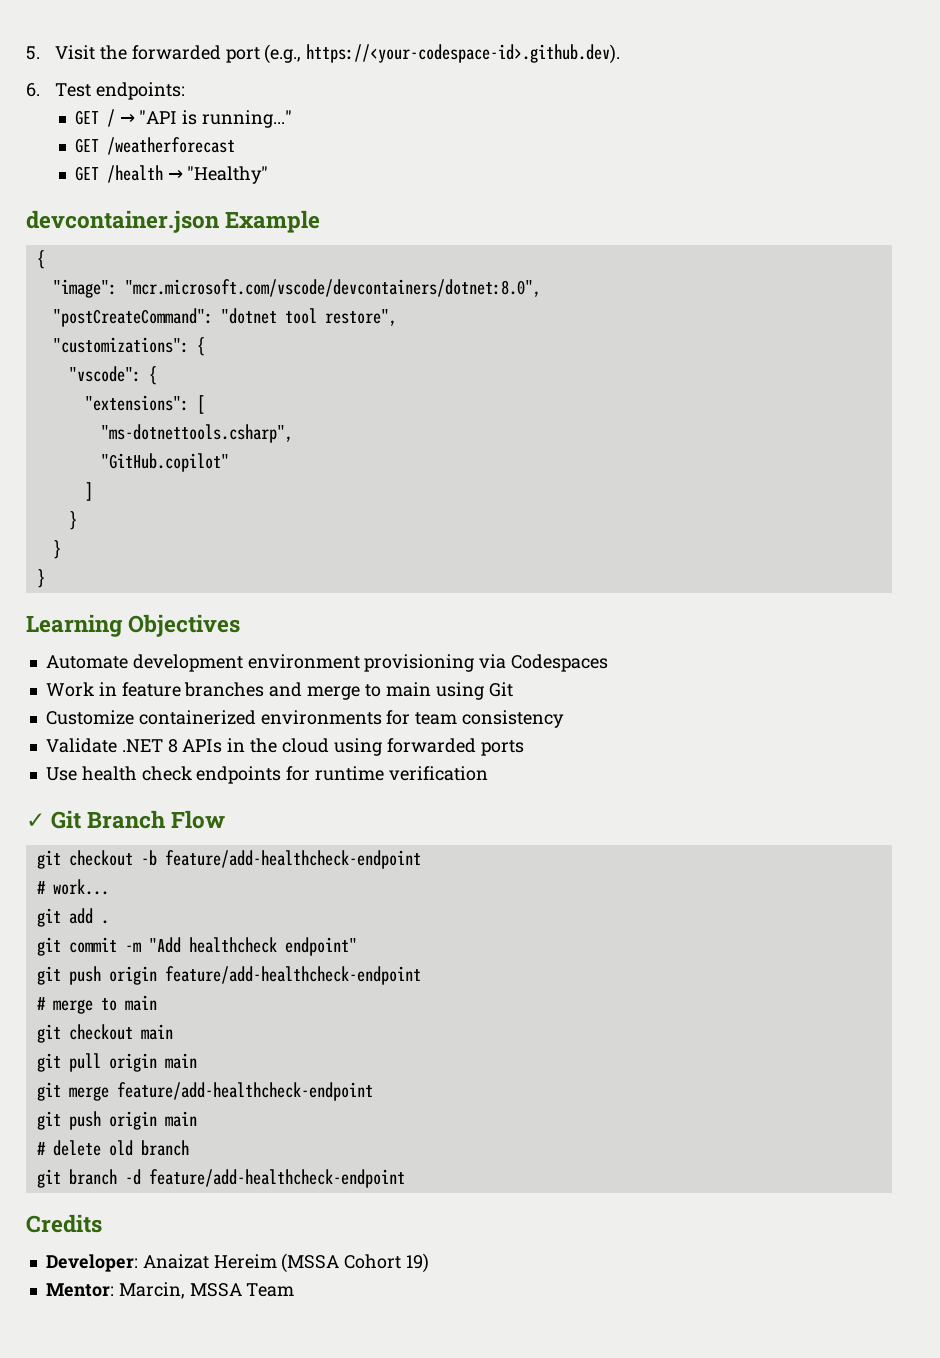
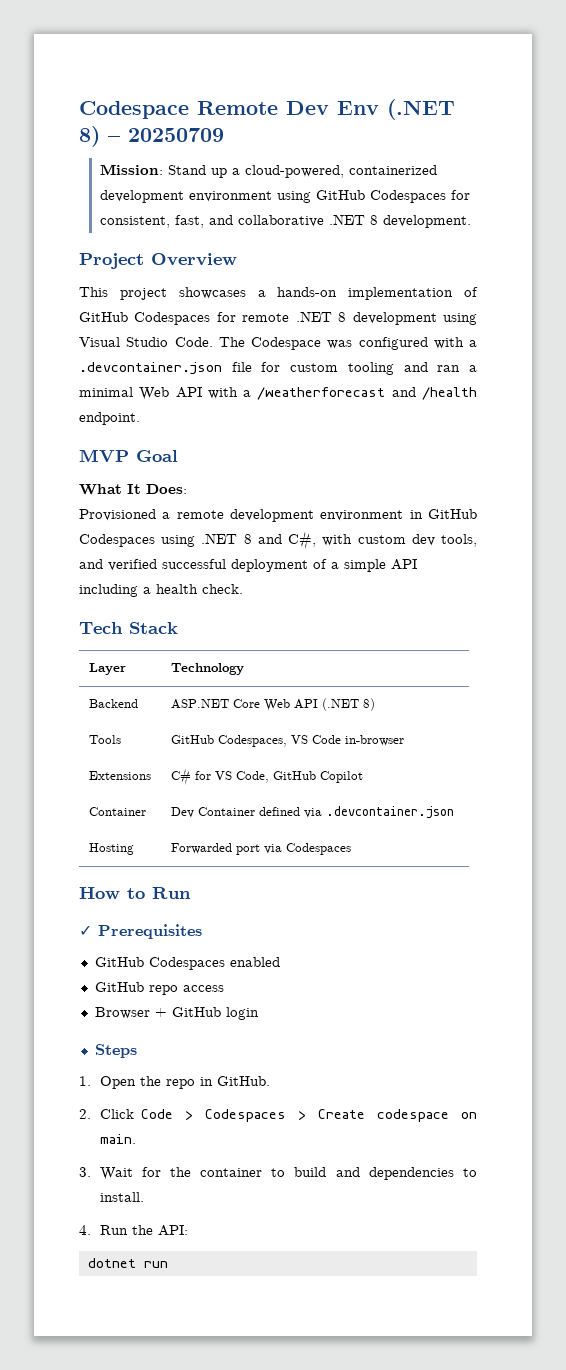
[26,44,621,64] [26,82,185,100] [74,109,293,128] [74,137,235,155] [74,165,269,184] [26,210,321,233] [36,250,45,269] [52,279,541,298] [52,308,397,327] [52,337,205,356] [68,366,157,385] [84,395,205,414] [100,424,293,443] [100,453,229,472] [84,482,93,501] [68,511,77,530] [52,540,61,559] [36,569,45,588] [26,614,241,637] [45,654,609,672] [45,682,513,700] [45,710,565,728] [45,738,524,756] [45,766,488,784] [26,810,226,829] [36,850,421,869] [36,879,109,895] [36,908,109,927] [36,937,357,956] [36,966,421,985] [36,995,157,1014] [36,1024,173,1043] [36,1053,197,1072] [36,1082,373,1101] [36,1111,197,1130] [36,1140,189,1156] [36,1169,405,1188] [26,1214,102,1233] [45,1253,430,1273] [45,1282,295,1299] 5. Visit the forwarded port (e.g., https://<your-codespace-id>.github.dev). // 6. Test endpoints: // GET / → "API is running..." // GET /weatherforecast // GET /health → "Healthy" // devcontainer.json Example // { // "image": "mcr.microsoft.com/vscode/devcontainers/dotnet:8.0", // "postCreateCommand": "dotnet tool restore", // "customizations": { // "vscode": { // "extensions": [ // "ms-dotnettools.csharp", // "GitHub.copilot" // ] // } // } // } // Learning Objectives // Automate development environment provisioning via Codespaces // Work in feature branches and merge to main using Git // Customize containerized environments for team consistency // Validate .NET 8 APIs in the cloud using forwarded ports // Use health check endpoints for runtime verification // ✓ Git Branch Flow // git checkout -b feature/add-healthcheck-endpoint // # work... // git add . // git commit -m "Add healthcheck endpoint" // git push origin feature/add-healthcheck-endpoint // # merge to main // git checkout main // git pull origin main // git merge feature/add-healthcheck-endpoint // git push origin main // # delete old branch // git branch -d feature/add-healthcheck-endpoint // Credits // Developer: Anaizat Hereim (MSSA Cohort 19) // Mentor: Marcin, MSSA Team -> [79,99,455,120] [79,126,224,147] [99,164,437,178] [99,190,470,203] [99,214,471,228] [79,253,237,269] [79,287,478,300] [79,311,477,325] [79,337,477,350] [79,362,478,375] [79,387,477,400] [79,412,140,425] [79,449,178,462] [79,484,187,495] [79,509,477,522] [79,531,478,550] [79,559,417,572] [79,584,243,597] [79,622,178,634] [88,663,126,675] [170,663,244,675] [88,699,138,708] [170,698,375,711] [88,735,121,744] [170,735,404,747] [88,771,151,780] [170,768,363,785] [88,807,146,816] [170,806,454,819] [88,843,134,855] [170,843,351,855] [79,887,191,899] [79,924,202,939] [94,957,280,970] [94,982,224,995] [94,1007,259,1020] [94,1044,137,1058] [79,1076,270,1089] [79,1109,477,1122] [99,1134,136,1144] [79,1167,478,1180] [99,1192,144,1202] [79,1225,188,1236] [87,1258,168,1268] Codespace Remote Dev Env (.NET 8) – 20250709 // Mission: Stand up a cloud-powered, containerized development environment using GitHub Codespaces for consistent, fast, and collaborative .NET 8 development. // Project Overview // This project showcases a hands-on implementation of GitHub Codespaces for remote .NET 8 development using Visual Studio Code. The Codespace was configured with a .devcontainer.json file for custom tooling and ran a minimal Web API with a /weatherforecast and /health endpoint. // MVP Goal // What It Does: // Provisioned a remote development environment in GitHub Codespaces using .NET 8 and C#, with custom dev tools, and verified successful deployment of a simple API including a health check. // Tech Stack // Layer | Technology // Backend | ASP.NET Core Web API (.NET 8) // Tools | GitHub Codespaces, VS Code in-browser // Extensions | C# for VS Code, GitHub Copilot // Container | Dev Container defined via .devcontainer.json // Hosting | Forwarded port via Codespaces // How to Run // ✓ Prerequisites // GitHub Codespaces enabled // GitHub repo access // Browser + GitHub login // Steps // 1. Open the repo in GitHub. // 2. Click Code > Codespaces > Create codespace on main. // 3. Wait for the container to build and dependencies to install. // 4. Run the API: // dotnet run

